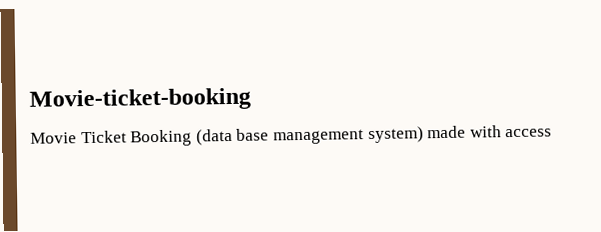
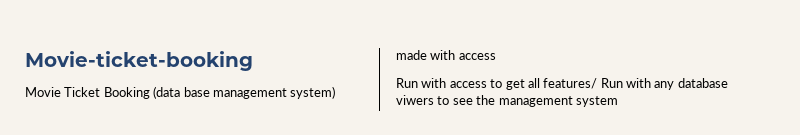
(553, 133) none -> [396,78,728,90] [396,95,618,107] // Run with access to get all features/ Run with any database viwers to see the management system

